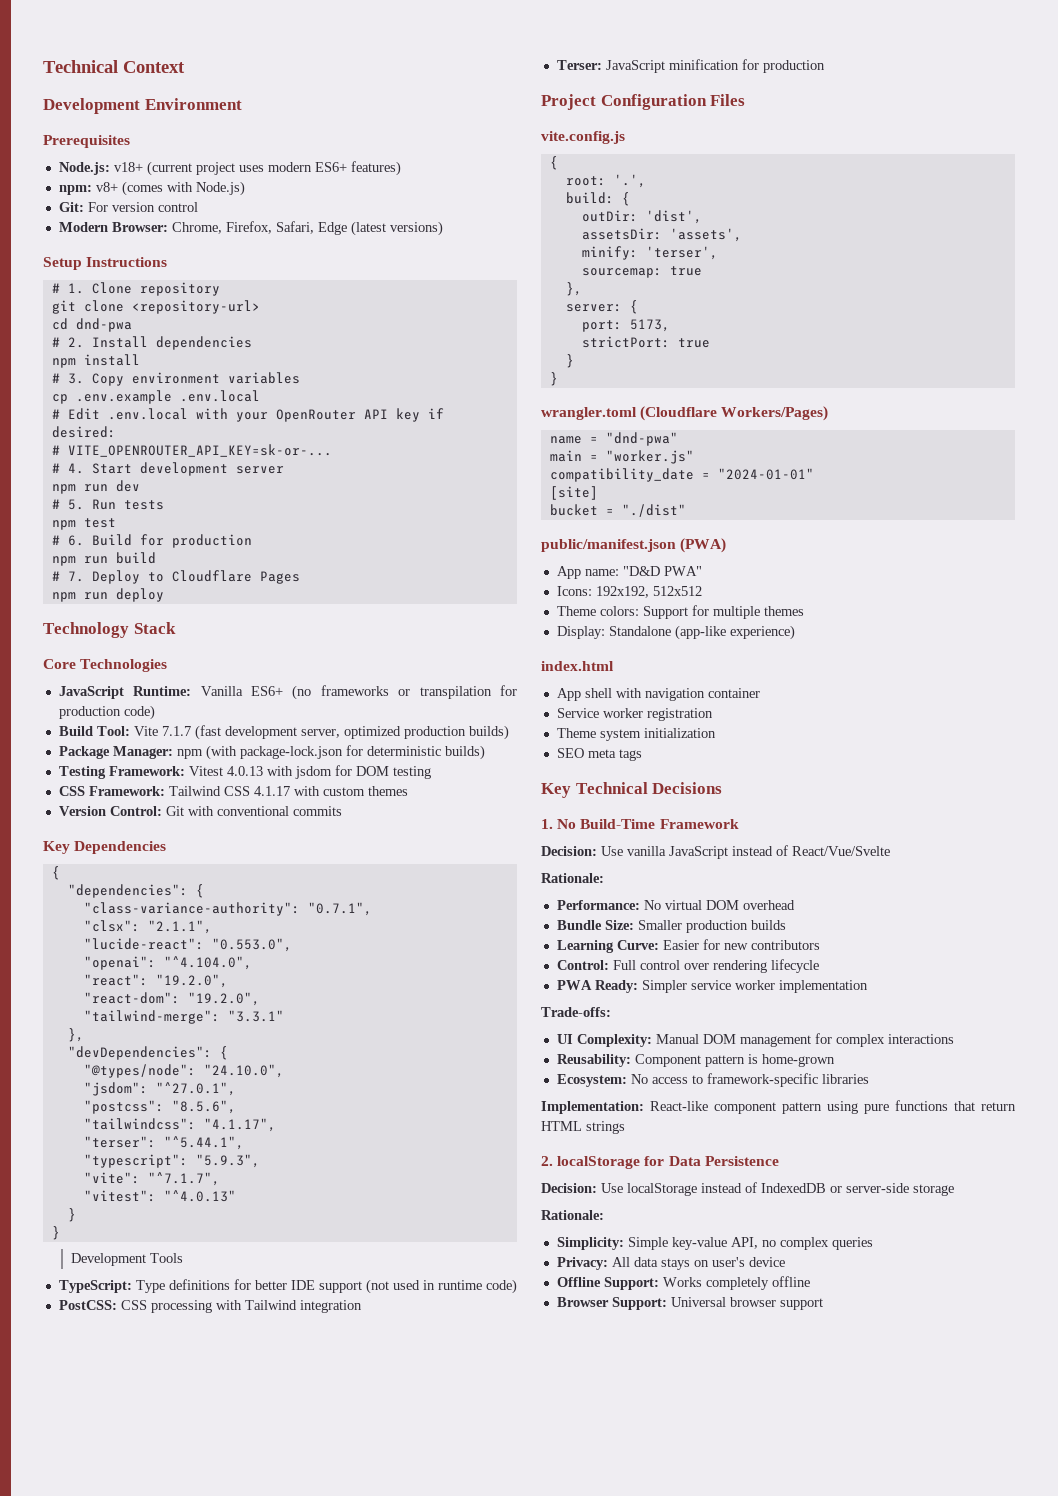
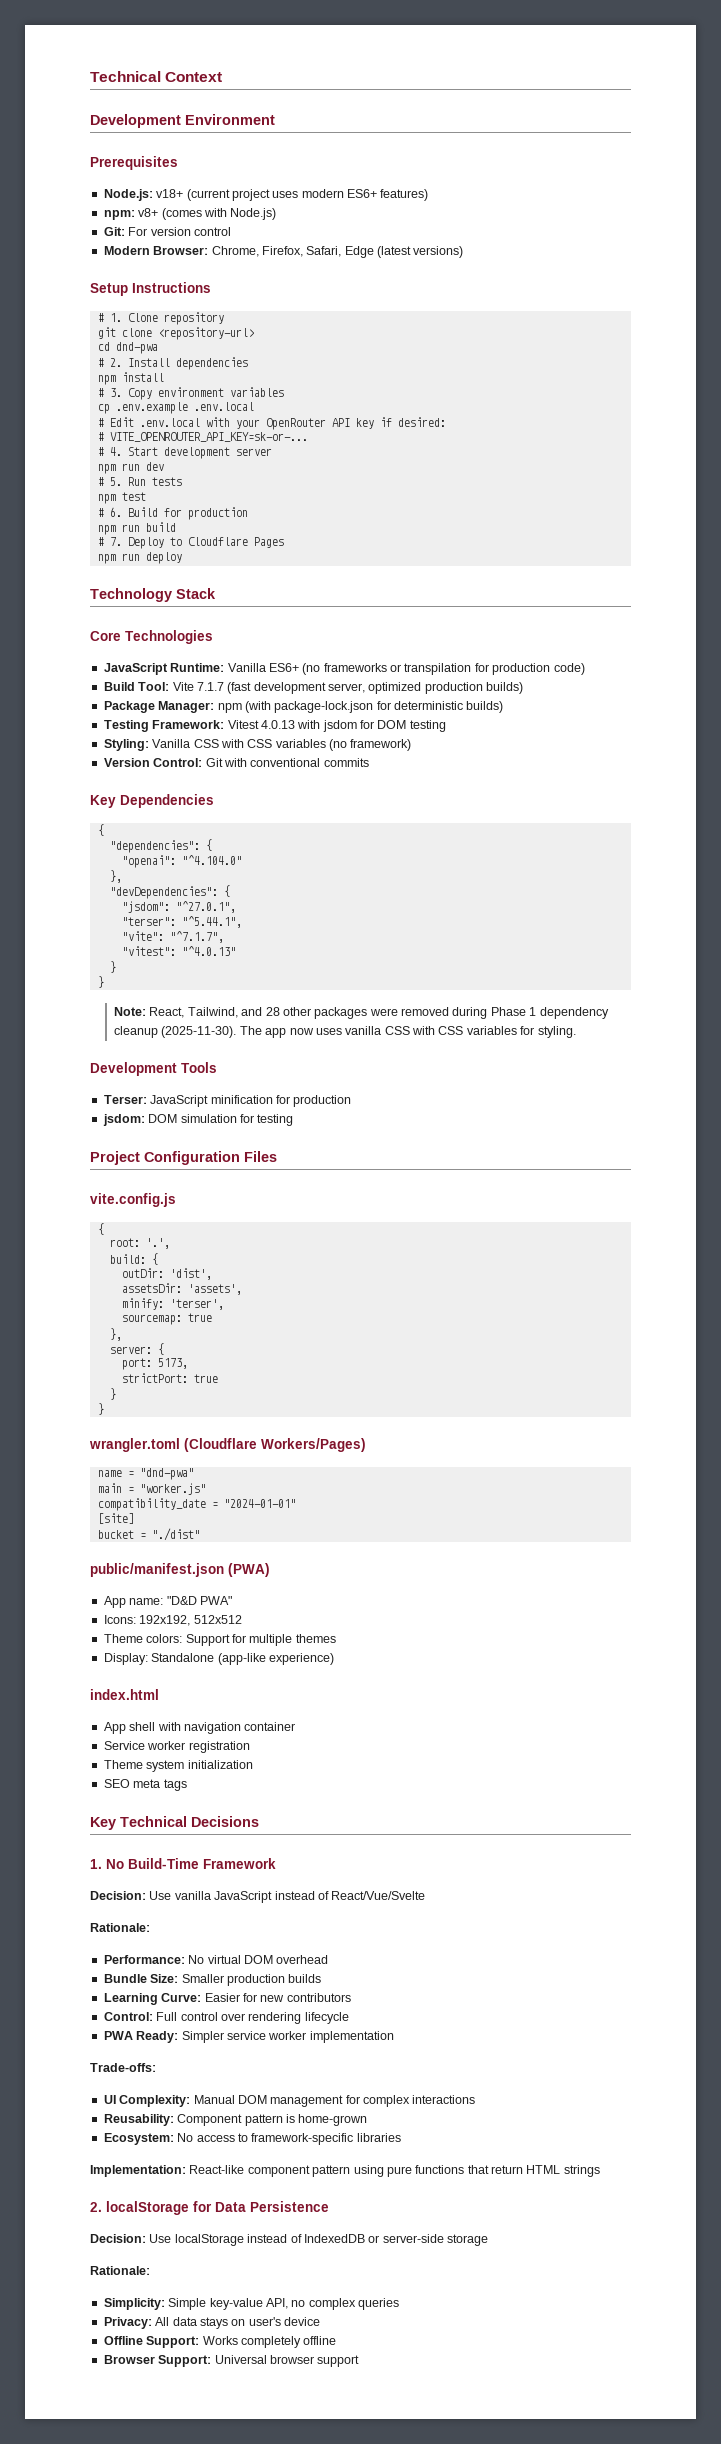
[58,786,408,796] CSS Framework: Tailwind CSS 4.1.17 with custom themes -> [103,739,412,751] Styling: Vanilla CSS with CSS variables (no framework)
[83,902,372,916] [83,920,212,934] [83,938,292,952] [83,956,252,970] [83,974,228,988] [83,992,260,1006] [83,1010,284,1024] "class-variance-authority": "0.7.1", // "clsx": "2.1.1", // "lucide-react": "0.553.0", // "openai": "^4.104.0", // "react": "19.2.0", // "react-dom": "19.2.0", // "tailwind-merge": "3.3.1" -> [121,855,242,868] "openai": "^4.104.0"
[83,1064,284,1078] // "@types/node": "24.10.0", -> (230, 891) none
[83,1100,236,1114] [83,1118,276,1132] // "postcss": "8.5.6", // "tailwindcss": "4.1.17", -> (236, 907) none
[83,1154,260,1168] // "typescript": "5.9.3", -> (242, 922) none
[70,1253,183,1266] [58,1279,517,1294] [58,1300,362,1313] Development Tools // TypeScript: Type definitions for better IDE support (not used in runtime code) // PostCSS: CSS processing with Tailwind integration -> [114,1007,609,1019] [114,1026,576,1038] [90,1062,217,1076] Note: React, Tailwind, and 28 other packages were removed during Phase 1 dependency cleanup (2025-11-30). The app now uses vanilla CSS with CSS variables for styling. // Development Tools
(825, 66) none -> [102,1114,294,1126] // jsdom: DOM simulation for testing

